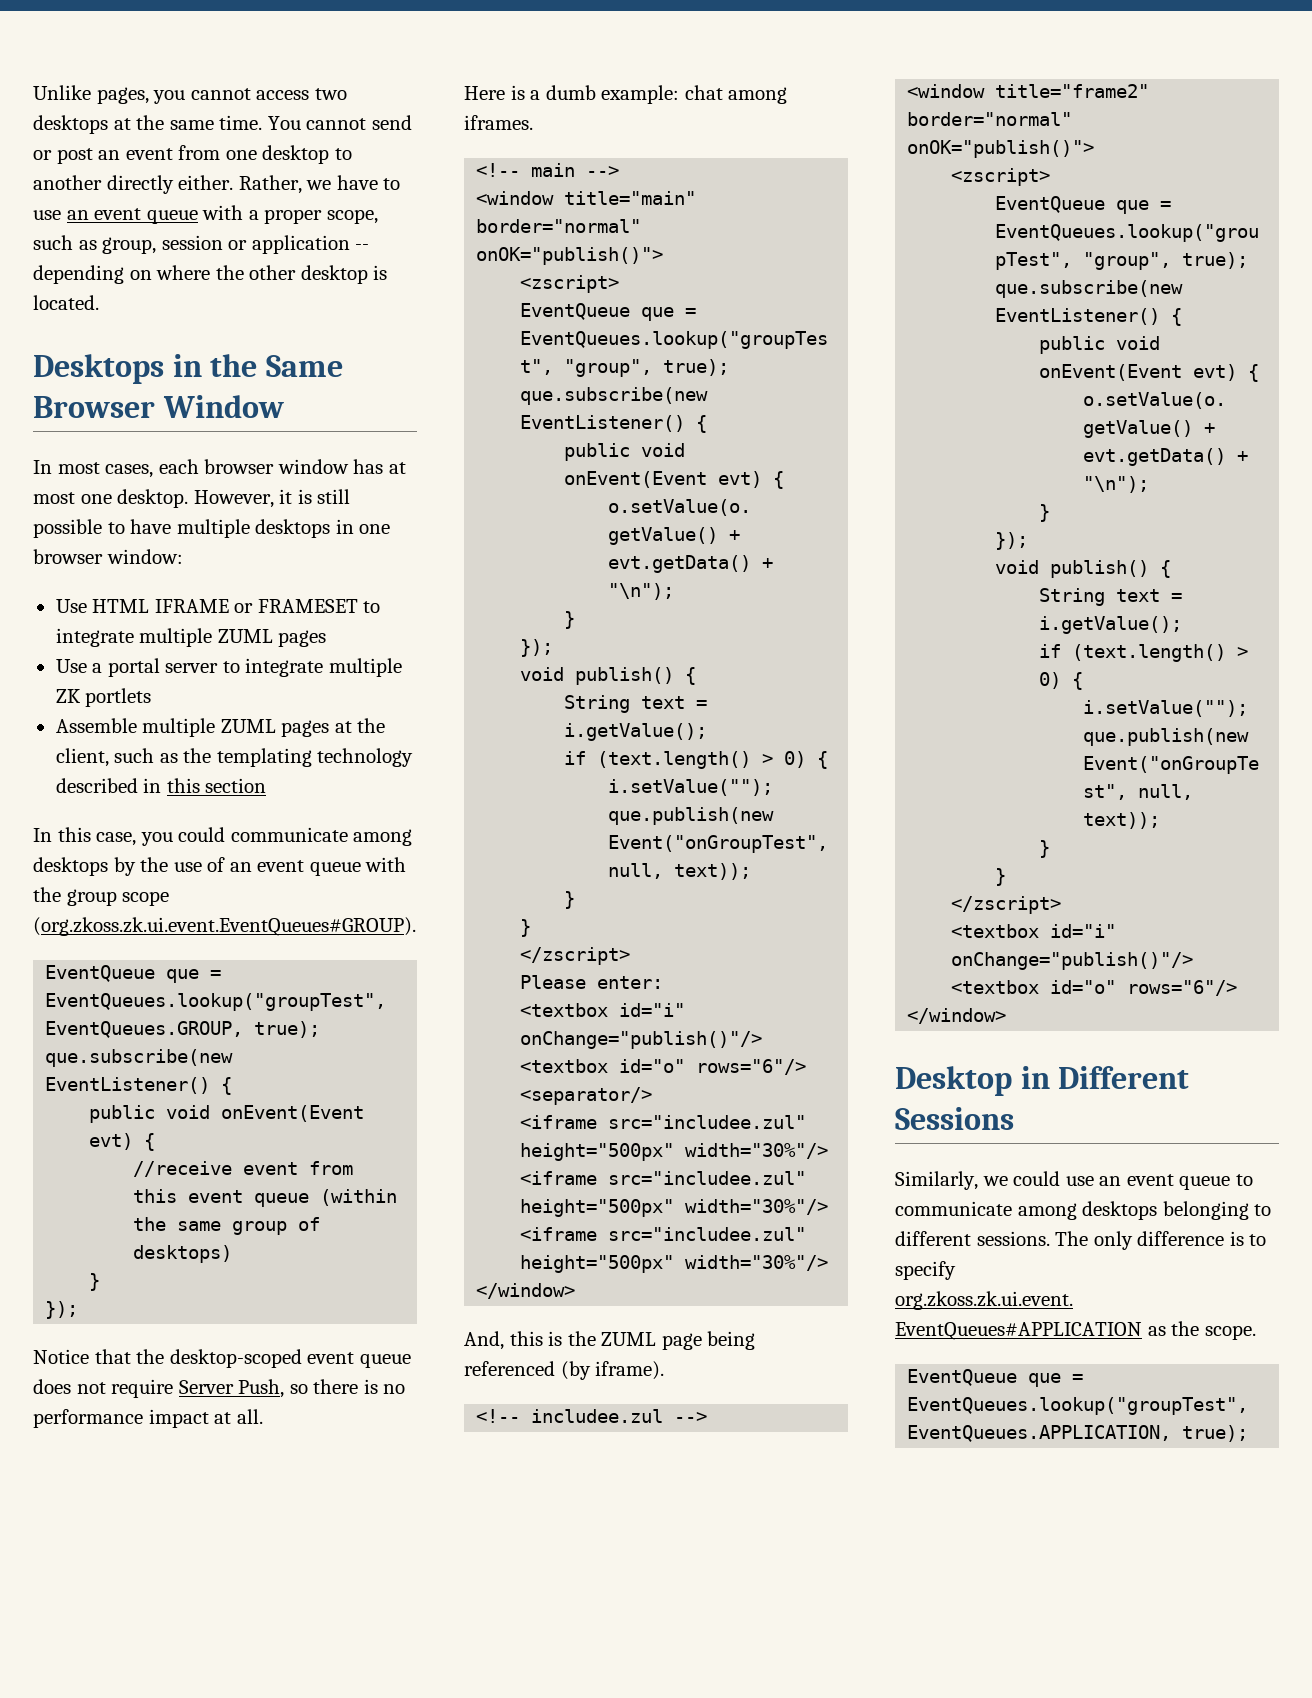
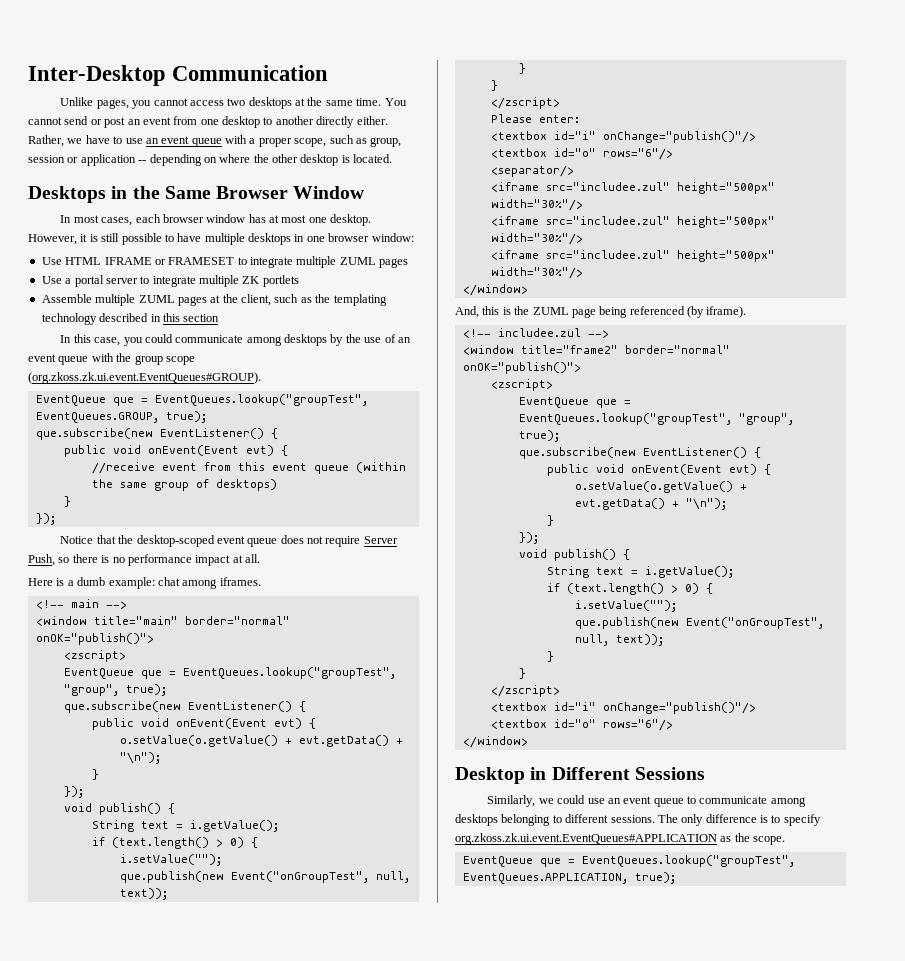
(33, 92) none -> [28,65,329,86] Inter-Desktop Communication //

